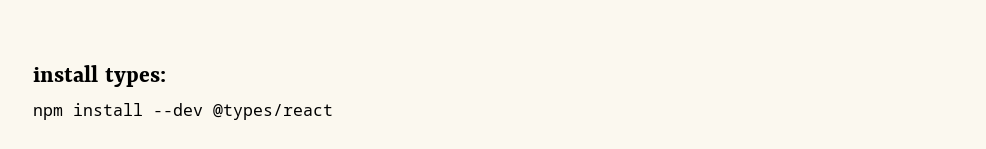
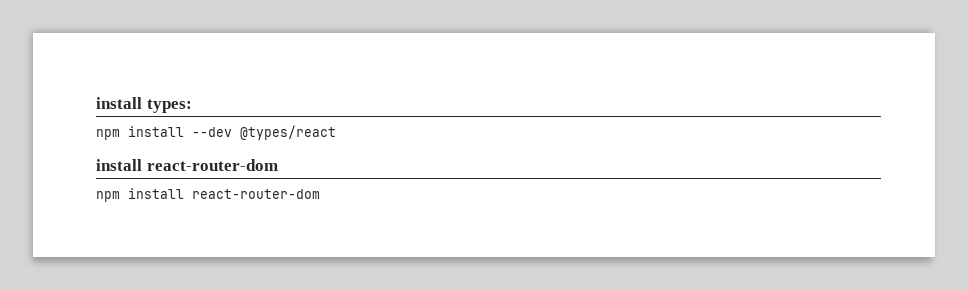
(333, 112) none -> [96,159,278,171] [96,188,320,202] // install react-router-dom // npm install react-router-dom

